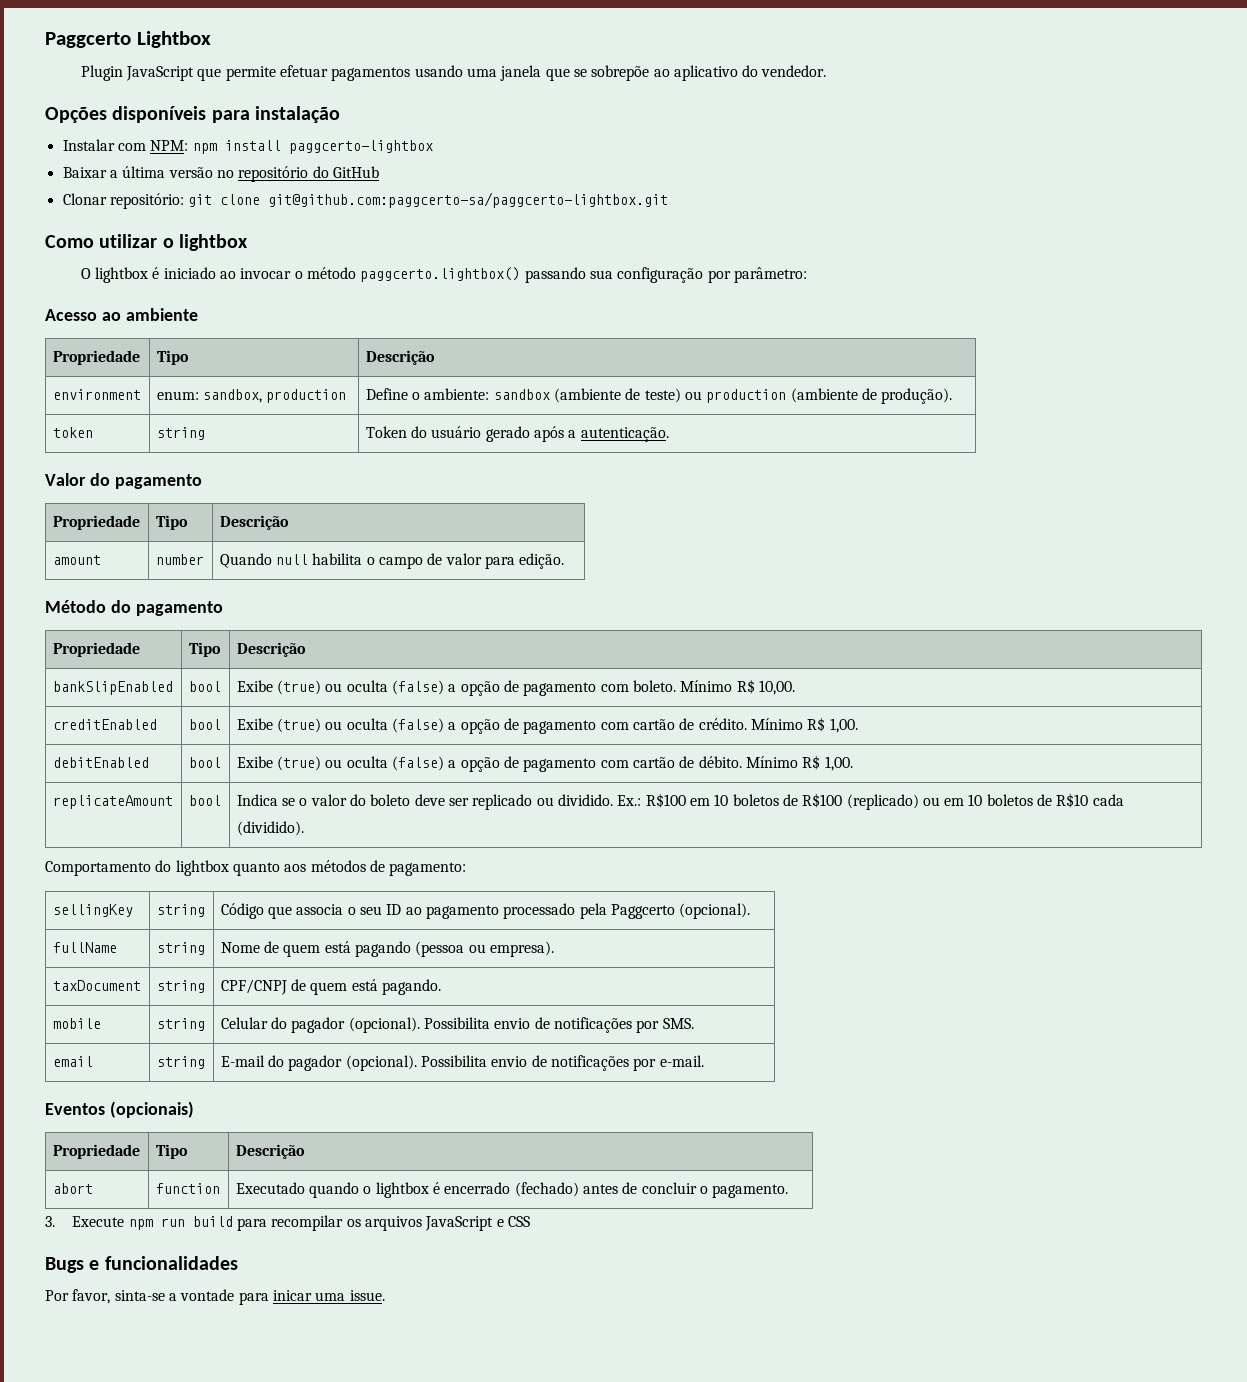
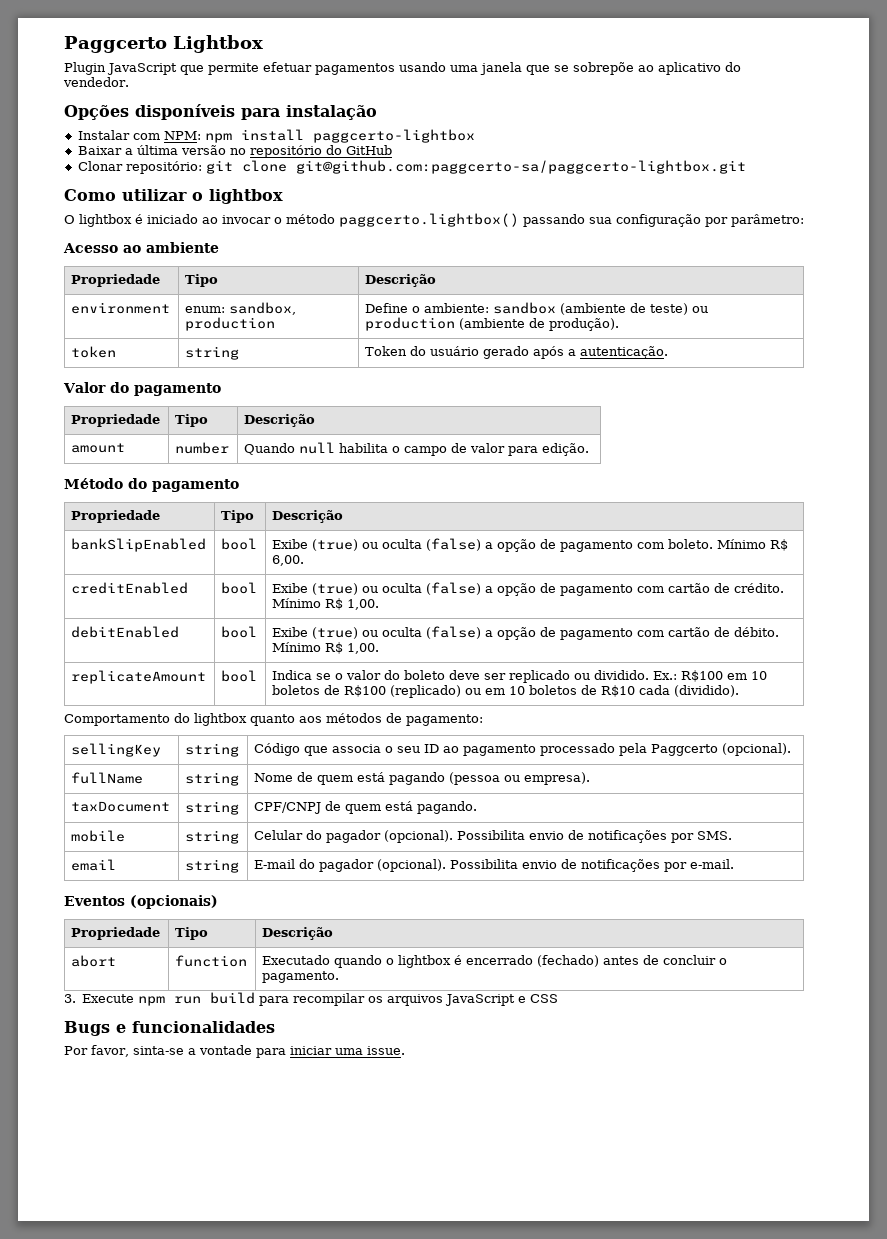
[758,680,795,695] 10,00. -> [272,555,305,566] 6,00.
[272,1290,312,1301] inicar -> [289,1046,332,1055] iniciar

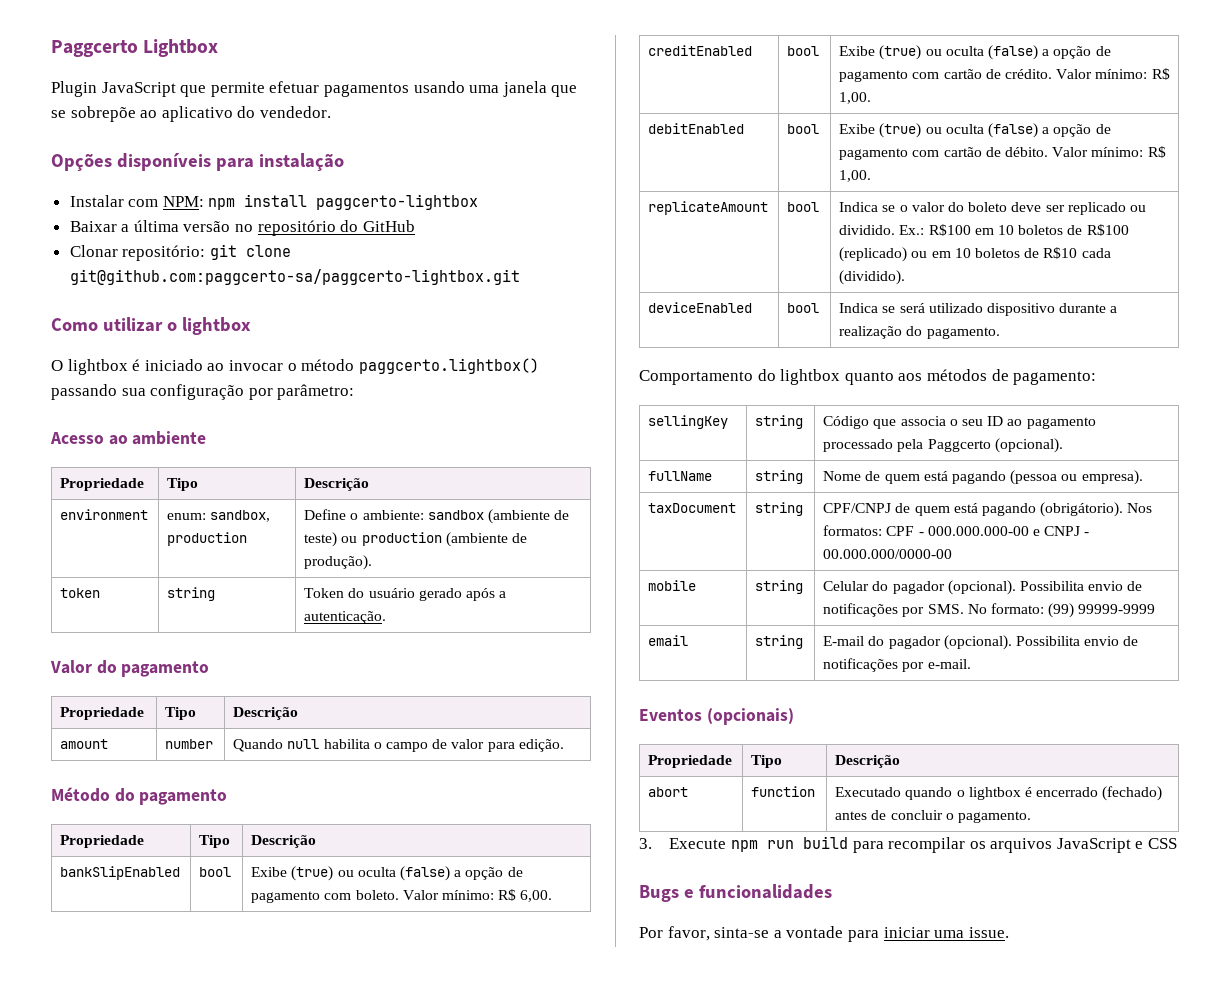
[717,539,767,549] Mínimo -> [402,890,495,900] Valor mínimo:
[272,598,322,608] Mínimo -> [1056,69,1148,79] Valor mínimo:
[272,642,322,652] Mínimo -> [1052,147,1144,157] Valor mínimo:
(740, 691) none -> [648,302,753,313] [787,303,820,313] [839,303,1118,316] [839,326,1000,339] // deviceEnabled | bool | Indica se será utilizado dispositivo durante a realização do pagamento.
[417,801,478,814] pagando. -> [982,502,1153,517] [823,525,1090,536] [823,549,953,559] pagando (obrigátorio). Nos formatos: CPF - 000.000.000-00 e CNPJ - 00.000.000/0000-00
(733, 835) none -> [967,603,1156,618] No formato: (99) 99999-9999

